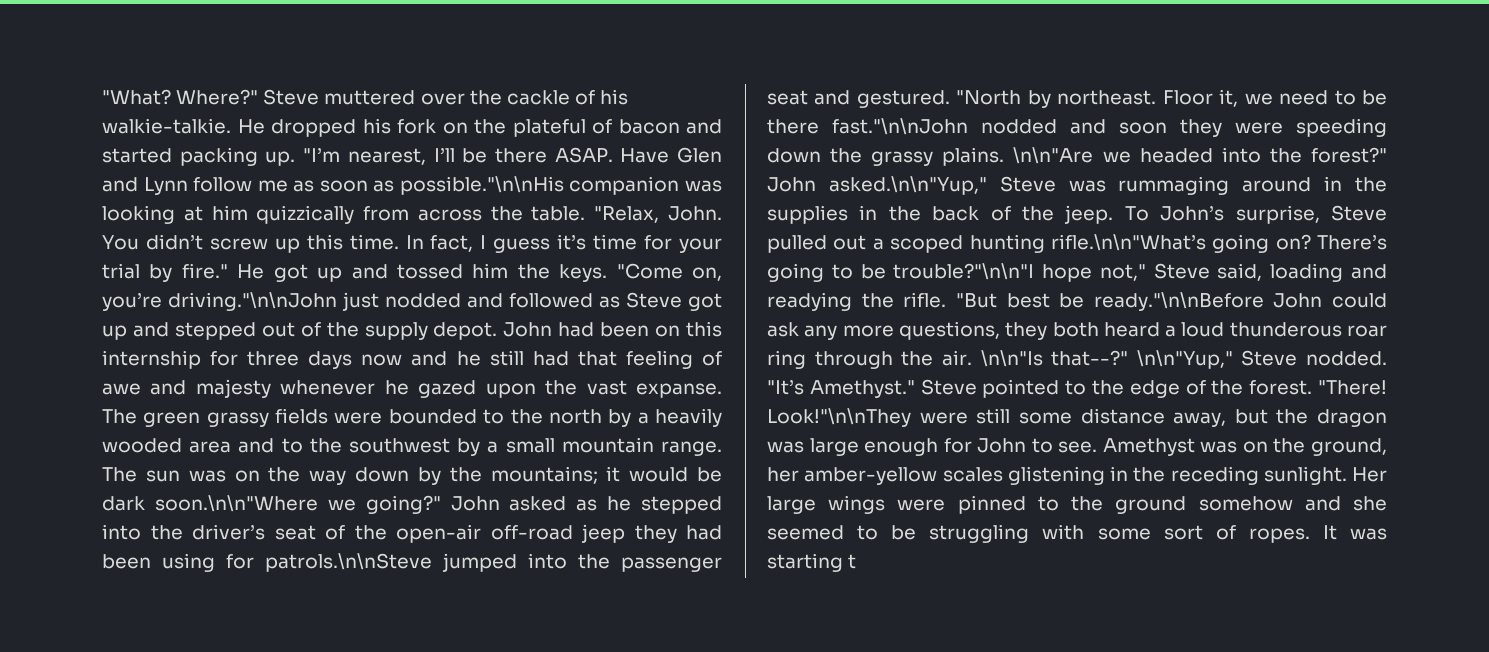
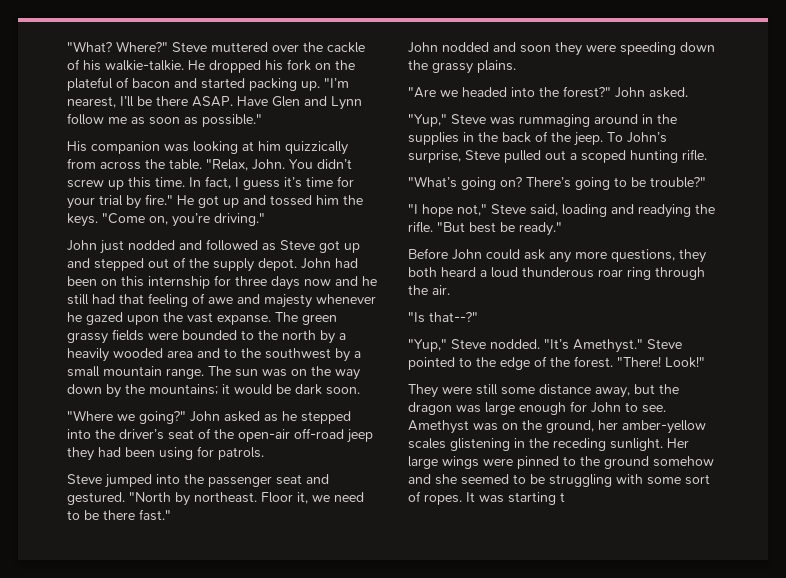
[399,176,564,195] possible."\n\nHis -> [202,114,262,127] [67,141,87,152] possible." // His
[168,292,337,311] driving."\n\nJohn -> [214,213,265,226] [67,240,97,251] driving." // John
[154,495,318,512] soon.\n\n"Where -> [326,387,360,395] [67,410,113,421] soon. // "Where
[265,553,432,572] patrols.\n\nSteve -> [218,447,264,460] [67,474,102,484] patrols. // Steve
[832,118,968,135] fast."\n\nJohn -> [139,509,171,521] [408,42,438,53] fast." // John
[1013,147,1094,164] \n\n"Are -> [408,87,436,98] // "Are
[828,176,987,195] asked.\n\n"Yup," -> [649,87,688,98] [408,114,447,127] asked. // "Yup,"
[1050,234,1206,251] rifle.\n\n"What’s -> [682,149,707,161] [408,176,457,188] rifle. // "What’s
[893,263,1035,280] trouble?"\n\n"I -> [650,177,706,188] [408,204,418,214] trouble?" // "I
[1093,292,1264,311] ready."\n\nBefore -> [519,222,562,236] [408,248,448,259] ready." // Before
[980,350,1043,367] \n\n"Is -> [408,312,425,323] // "Is
[1136,350,1233,369] \n\n"Yup," -> [408,339,447,352] // "Yup,"
[767,408,911,427] Look!"\n\nThey -> [665,356,705,368] [408,384,438,398] Look!" // They

